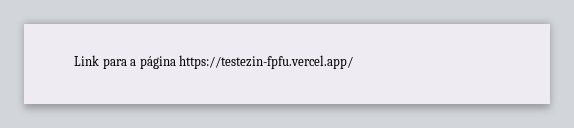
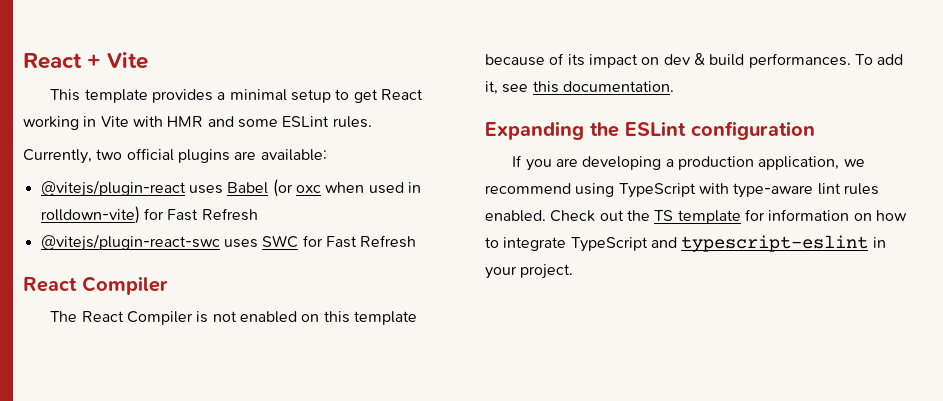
[74,55,354,69] Link para a página https://testezin-fpfu.vercel.app/ -> [23,52,149,69] [50,89,424,103] [23,116,372,130] [23,148,327,164] [40,179,421,197] [40,206,258,224] [40,234,417,251] [23,276,168,295] [50,311,418,325] [485,53,904,68] [485,81,674,95] [485,121,815,140] [512,155,865,171] [485,183,879,198] [485,209,907,224] [485,235,886,252] [485,264,574,279] React + Vite // This template provides a minimal setup to get React working in Vite with HMR and some ESLint rules. // Currently, two official plugins are available: // @vitejs/plugin-react uses Babel (or oxc when used in rolldown-vite) for Fast Refresh // @vitejs/plugin-react-swc uses SWC for Fast Refresh // React Compiler // The React Compiler is not enabled on this template because of its impact on dev & build performances. To add it, see this documentation. // Expanding the ESLint configuration // If you are developing a production application, we recommend using TypeScript with type-aware lint rules enabled. Check out the TS template for information on how to integrate TypeScript and typescript-eslint in your project.

